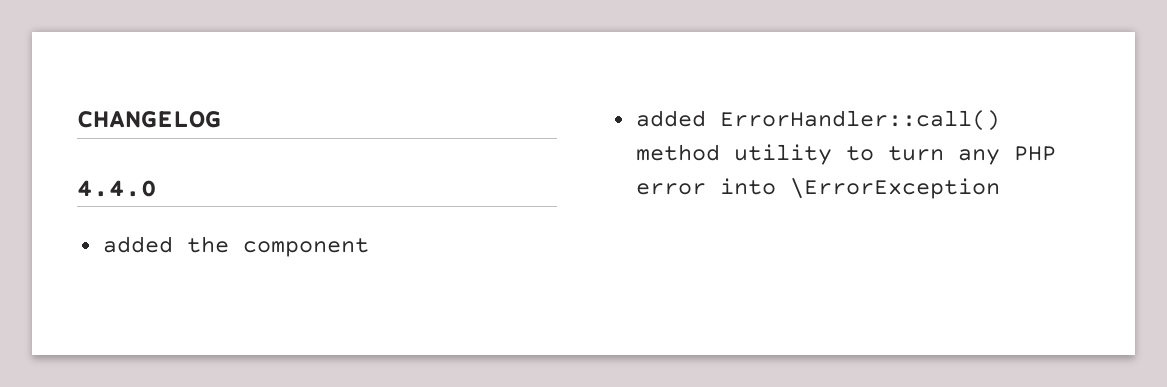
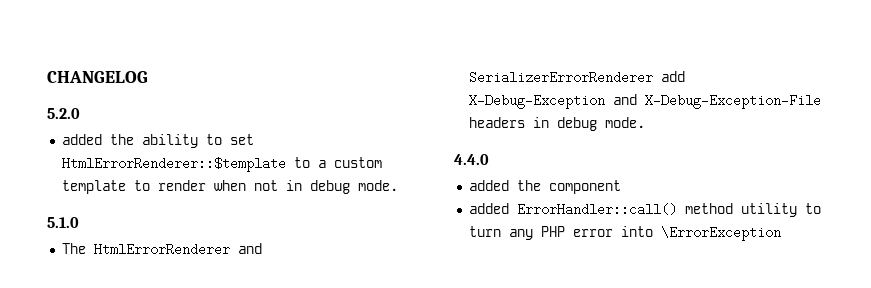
(221, 119) none -> [47,108,80,119] [61,134,254,148] [61,157,382,172] [61,180,398,194] [47,217,79,228] [61,243,262,256] [468,71,685,84] [468,94,821,109] [468,117,645,131] // 5.2.0 // added the ability to set HtmlErrorRenderer::$template to a custom template to render when not in debug mode. // 5.1.0 // The HtmlErrorRenderer and SerializerErrorRenderer add X-Debug-Exception and X-Debug-Exception-File headers in debug mode.

